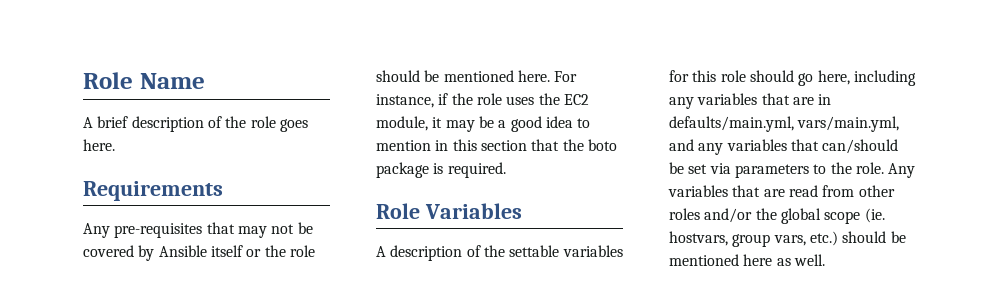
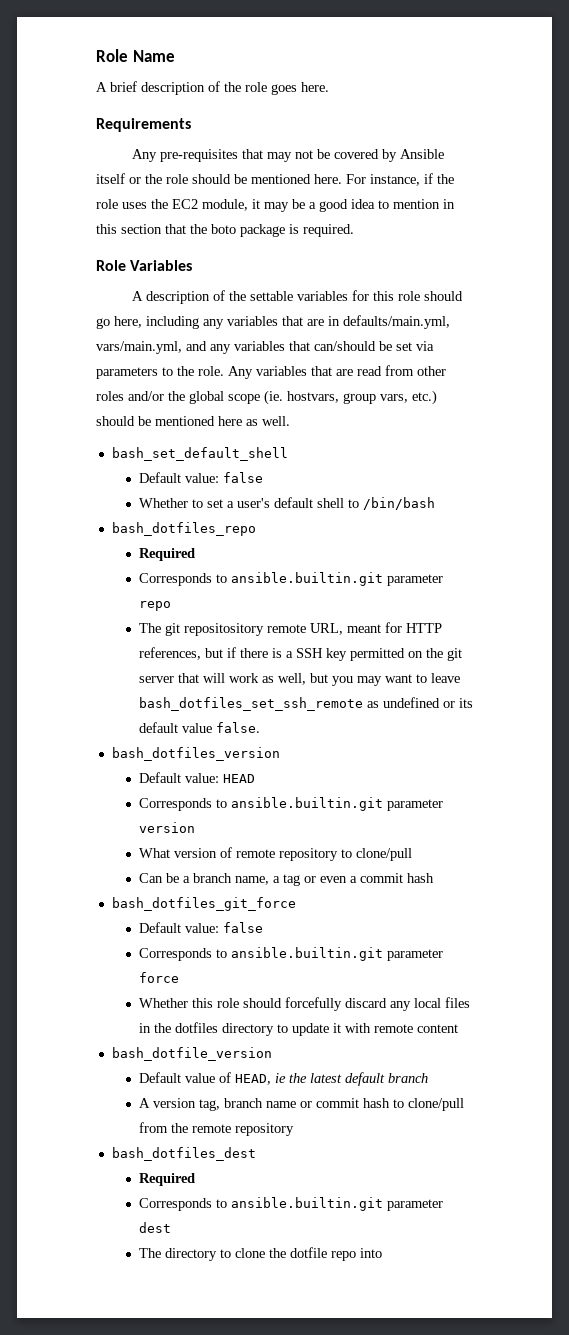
(825, 260) none -> [111,447,288,461] [138,472,263,483] [138,497,435,510] [111,522,256,536] [138,548,195,561] [138,572,443,586] [138,601,171,611] [138,622,442,636] [138,647,462,661] [138,673,460,686] [138,697,473,711] [138,722,260,733] [111,747,280,761] [138,772,255,783] [138,797,443,811] [138,822,195,833] [138,847,412,861] [138,873,434,886] [111,897,296,911] [138,922,263,933] [138,947,443,961] [138,972,179,983] [138,997,470,1011] [138,1022,458,1036] [111,1047,272,1061] [138,1072,428,1086] [138,1098,464,1111] [138,1122,294,1136] [111,1147,256,1161] [138,1173,195,1186] [138,1197,443,1211] [138,1222,171,1233] [138,1247,382,1261] // bash_set_default_shell // Default value: false // Whether to set a user's default shell to /bin/bash // bash_dotfiles_repo // Required // Corresponds to ansible.builtin.git parameter repo // The git repositository remote URL, meant for HTTP references, but if there is a SSH key permitted on the git server that will work as well, but you may want to leave bash_dotfiles_set_ssh_remote as undefined or its default value false. // bash_dotfiles_version // Default value: HEAD // Corresponds to ansible.builtin.git parameter version // What version of remote repository to clone/pull // Can be a branch name, a tag or even a commit hash // bash_dotfiles_git_force // Default value: false // Corresponds to ansible.builtin.git parameter force // Whether this role should forcefully discard any local files in the dotfiles directory to update it with remote content // bash_dotfile_version // Default value of HEAD, ie the latest default branch // A version tag, branch name or commit hash to clone/pull from the remote repository // bash_dotfiles_dest // Required // Corresponds to ansible.builtin.git parameter dest // The directory to clone the dotfile repo into

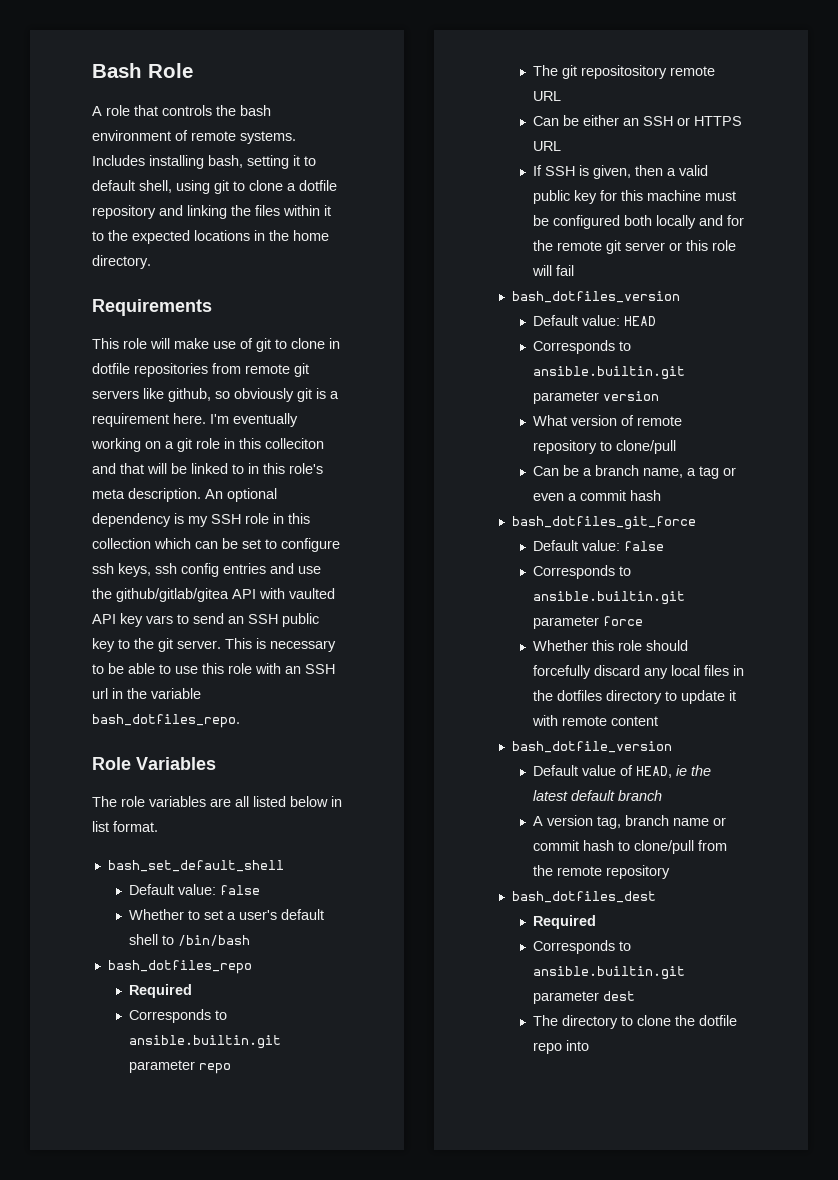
[96,49,175,62] [96,81,329,95] [96,118,191,132] [131,149,444,162] [96,173,454,186] [96,199,455,212] [96,224,354,237] [96,260,193,271] [131,290,463,304] [96,315,450,329] [96,341,434,354] [96,365,446,379] [96,390,437,405] [96,416,290,426] Role Name // A brief description of the role goes here. // Requirements // Any pre-requisites that may not be covered by Ansible itself or the role should be mentioned here. For instance, if the role uses the EC2 module, it may be a good idea to mention in this section that the boto package is required. // Role Variables // A description of the settable variables for this role should go here, including any variables that are in defaults/main.yml, vars/main.yml, and any variables that can/should be set via parameters to the role. Any variables that are read from other roles and/or the global scope (ie. hostvars, group vars, etc.) should be mentioned here as well. -> [92,63,193,78] [92,105,271,116] [92,130,296,144] [92,155,316,169] [92,180,337,194] [92,205,331,219] [92,230,329,244] [92,255,151,269] [92,299,212,316] [92,338,340,352] [92,363,309,377] [92,388,339,402] [92,413,298,427] [91,438,324,452] [92,463,323,474] [92,488,277,502] [92,513,310,527] [92,538,340,552] [92,563,321,577] [92,588,335,602] [92,613,319,627] [92,638,336,652] [92,663,335,674] [92,688,201,699] [92,714,240,728] [92,757,216,770] [92,796,342,807] [92,821,158,832] Bash Role // A role that controls the bash environment of remote systems. Includes installing bash, setting it to default shell, using git to clone a dotfile repository and linking the files within it to the expected locations in the home directory. // Requirements // This role will make use of git to clone in dotfile repositories from remote git servers like github, so obviously git is a requirement here. I'm eventually working on a git role in this colleciton and that will be linked to in this role's meta description. An optional dependency is my SSH role in this collection which can be set to configure ssh keys, ssh config entries and use the github/gitlab/gitea API with vaulted API key vars to send an SSH public key to the git server. This is necessary to be able to use this role with an SSH url in the variable bash_dotfiles_repo. // Role Variables // The role variables are all listed below in list format.
[309,622,442,635] [138,647,462,661] [138,673,460,686] [138,697,473,711] [138,722,260,733] URL, meant for HTTP references, but if there is a SSH key permitted on the git server that will work as well, but you may want to leave bash_dotfiles_set_ssh_remote as undefined or its default value false. -> [533,91,562,101] [533,115,743,126] [533,141,562,151] [533,165,709,179] [533,190,737,204] [533,215,745,229] [533,240,737,254] [532,265,575,276] URL // Can be either an SSH or HTTPS URL // If SSH is given, then a valid public key for this machine must be configured both locally and for the remote git server or this role will fail

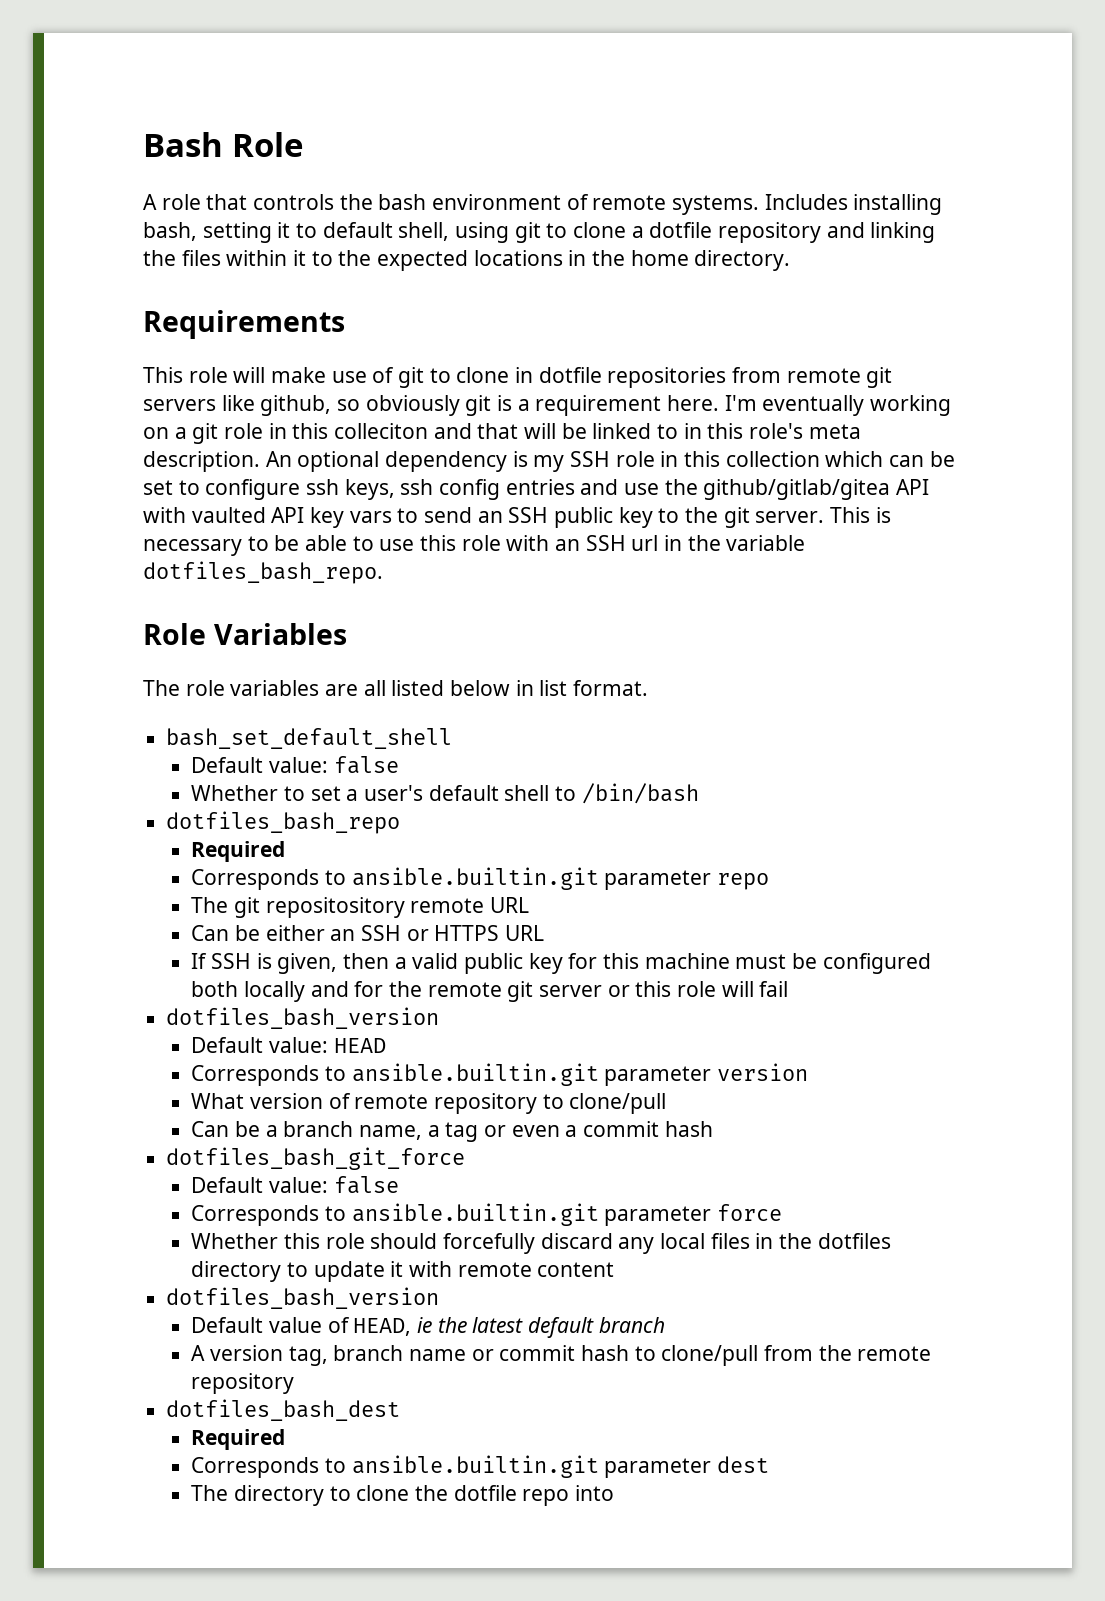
[92,714,240,728] bash_dotfiles_repo. -> [143,561,383,584] dotfiles_bash_repo.
[107,960,252,974] bash_dotfiles_repo -> [166,811,401,834] dotfiles_bash_repo
[511,291,680,303] bash_dotfiles_version -> [166,1007,440,1029] dotfiles_bash_version
[511,516,696,530] bash_dotfiles_git_force -> [166,1147,466,1170] dotfiles_bash_git_force
[511,741,672,753] bash_dotfile_version -> [166,1287,440,1309] dotfiles_bash_version
[511,891,656,903] bash_dotfiles_dest -> [166,1399,401,1421] dotfiles_bash_dest

